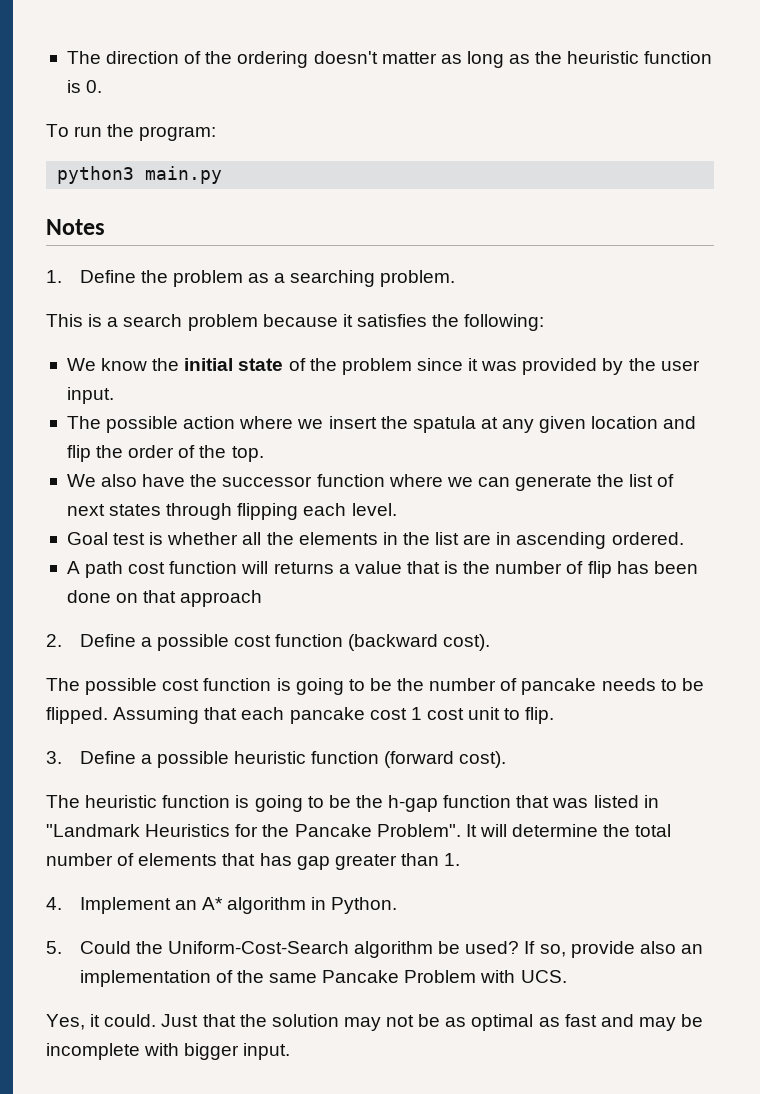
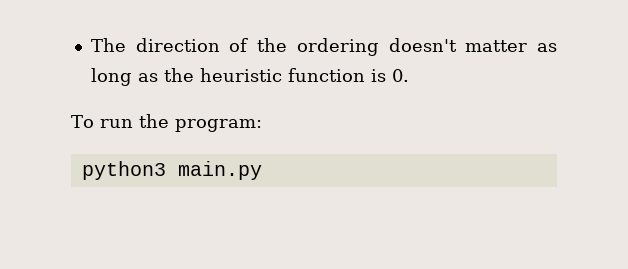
[46,219,105,235] [46,270,456,287] [46,314,545,331] [66,358,700,375] [66,387,114,404] [66,416,697,433] [66,445,264,462] [66,474,675,491] [66,503,397,520] [66,532,684,549] [66,561,698,578] [66,590,263,607] [46,634,491,651] [46,678,704,695] [46,707,555,724] [46,751,507,768] [46,795,659,812] [46,824,672,837] [46,853,461,870] [46,897,398,914] [46,941,703,958] [79,970,567,987] [46,1014,704,1031] [46,1043,291,1060] // Notes // 1. Define the problem as a searching problem. // This is a search problem because it satisfies the following: // We know the initial state of the problem since it was provided by the user input. // The possible action where we insert the spatula at any given location and flip the order of the top. // We also have the successor function where we can generate the list of next states through flipping each level. // Goal test is whether all the elements in the list are in ascending ordered. // A path cost function will returns a value that is the number of flip has been done on that approach // 2. Define a possible cost function (backward cost). // The possible cost function is going to be the number of pancake needs to be flipped. Assuming that each pancake cost 1 cost unit to flip. // 3. Define a possible heuristic function (forward cost). // The heuristic function is going to be the h-gap function that was listed in "Landmark Heuristics for the Pancake Problem". It will determine the total number of elements that has gap greater than 1. // 4. Implement an A* algorithm in Python. // 5. Could the Uniform-Cost-Search algorithm be used? If so, provide also an implementation of the same Pancake Problem with UCS. // Yes, it could. Just that the solution may not be as optimal as fast and may be incomplete with bigger input. -> (262, 170) none

